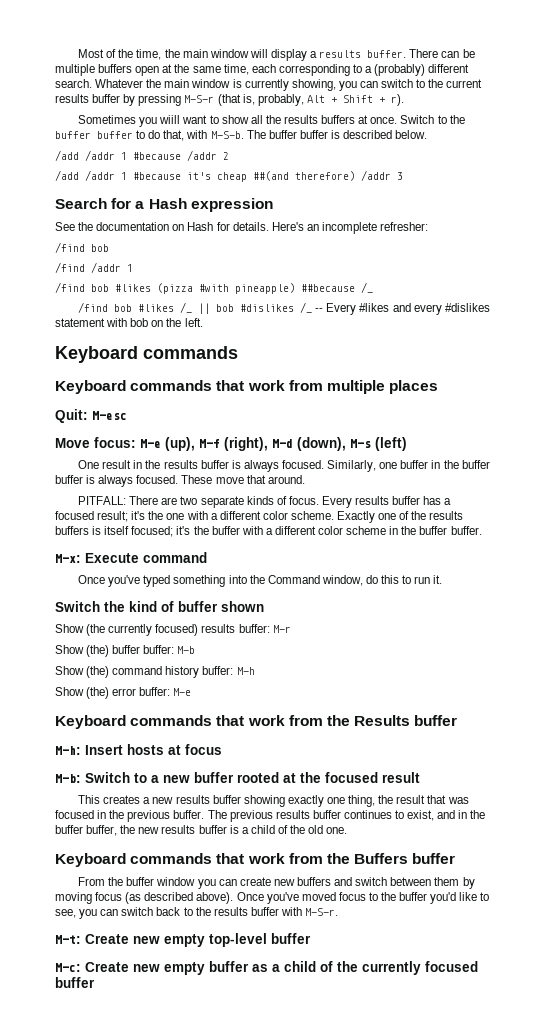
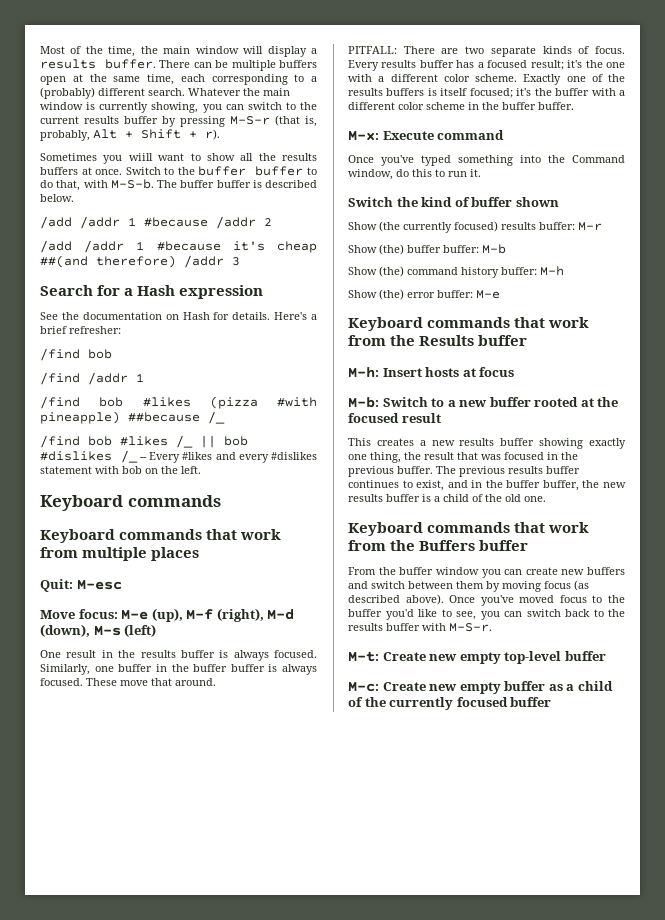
[306,222,377,234] an incomplete -> [311,314,317,320] [40,326,67,334] a brief

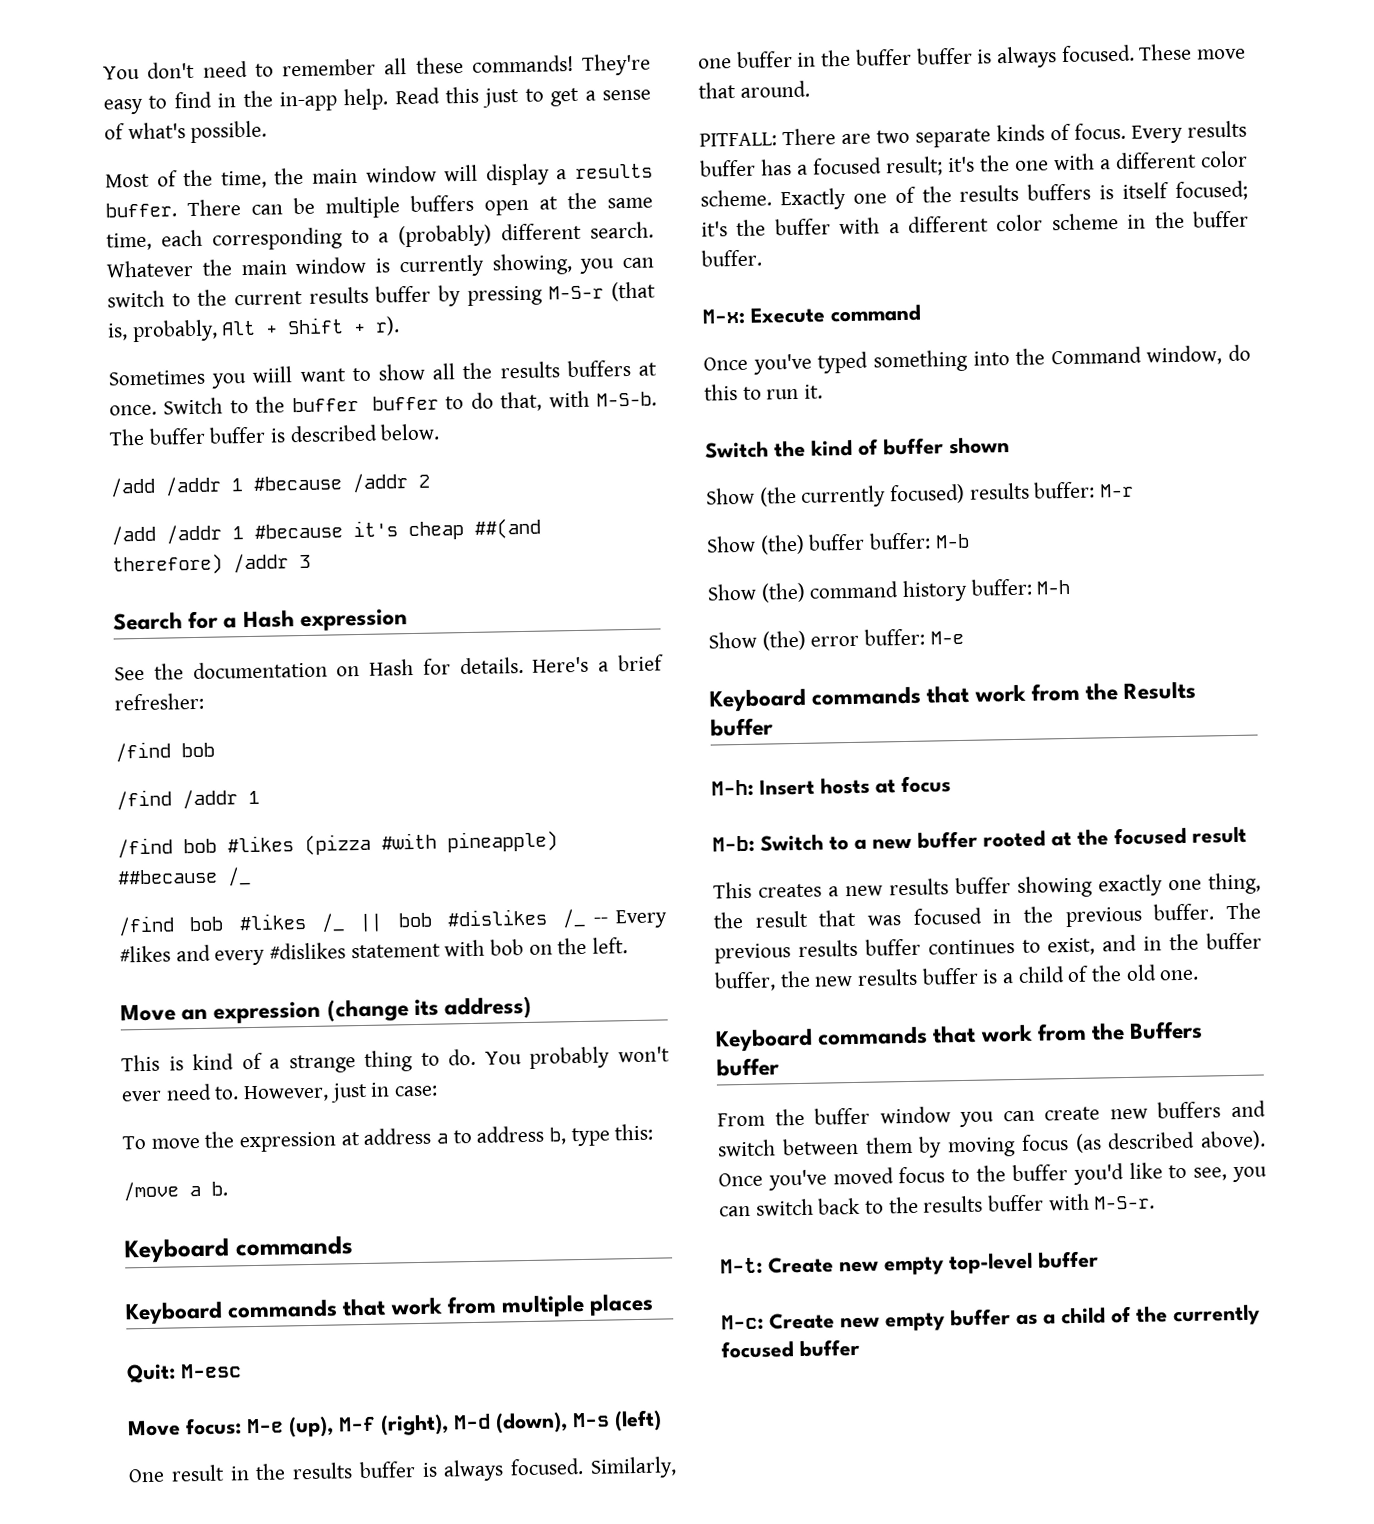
(40, 50) none -> [103,53,651,80] [103,86,651,115] [104,120,268,143] You don't need to remember all these commands! They're easy to find in the in-app help. Read this just to get a sense of what's possible. //
(201, 470) none -> [120,995,533,1024] [121,1046,670,1074] [121,1082,439,1103] [122,1123,654,1153] [123,1181,228,1202] // Move an expression (change its address) // This is kind of a strange thing to do. You probably won't ever need to. However, just in case: // To move the expression at address a to address b, type this: // /move a b.

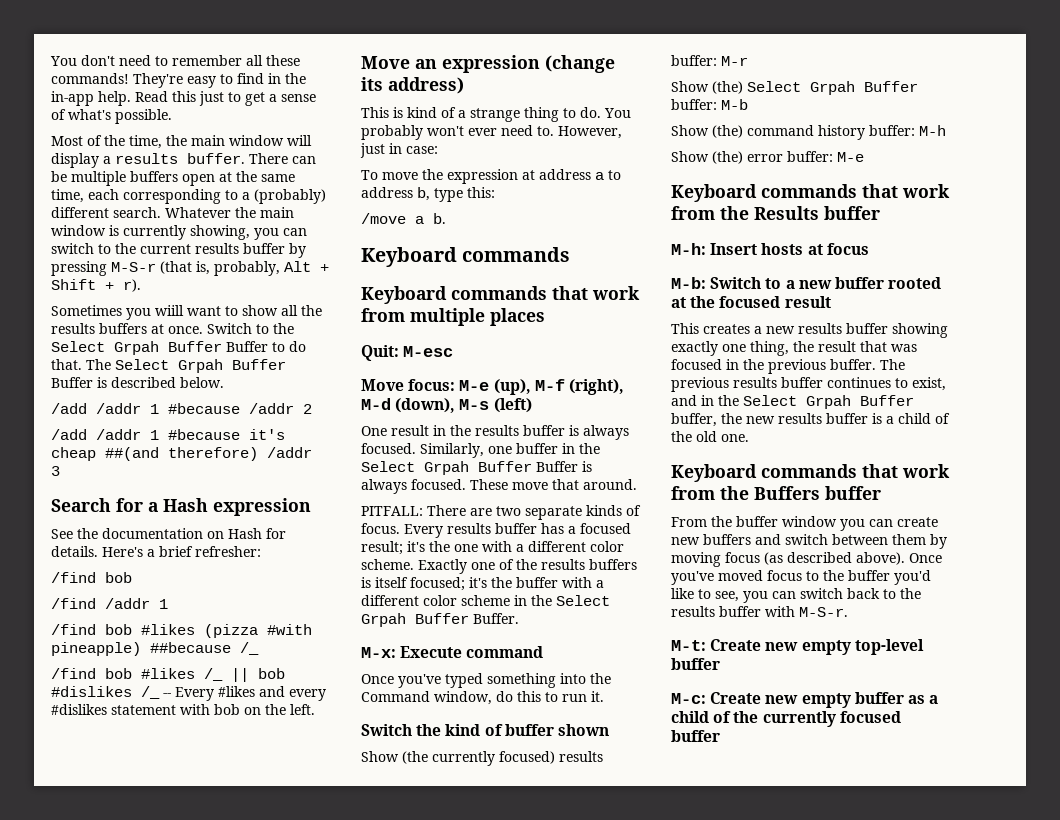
[291,390,657,413] [109,426,267,446] buffer buffer to do that, with M-S-b. The buffer buffer -> [51,341,306,355] [51,359,286,373] [51,377,93,388] Select Grpah Buffer Buffer to do that. The Select Grpah Buffer Buffer
[854,47,973,66] buffer buffer -> [361,461,578,475] Select Grpah Buffer Buffer
[1192,210,1249,228] [701,249,762,267] buffer buffer. -> [556,595,610,606] [361,613,519,627] Select Grpah Buffer Buffer.
[808,533,866,551] buffer -> [747,81,918,95] Select Grpah Buffer
[1206,932,1262,950] buffer -> [743,395,914,409] Select Grpah Buffer

